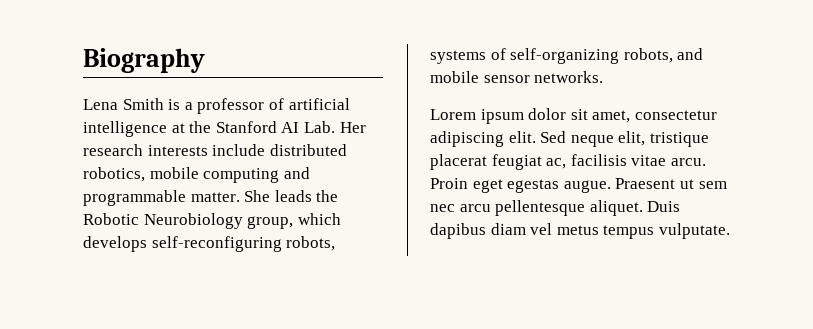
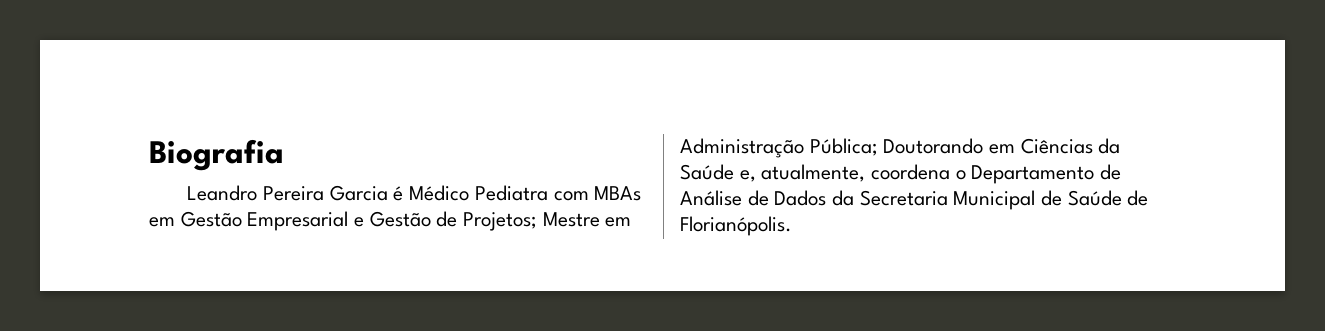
[83,48,205,73] [83,98,350,114] [83,121,366,137] [83,144,347,156] [83,167,310,183] [83,190,339,206] [83,213,341,229] [83,236,336,252] [430,48,704,64] [430,71,604,83] [430,108,717,124] [430,131,709,147] [430,154,706,170] [430,178,727,193] [430,200,681,216] [430,223,730,239] Biography // Lena Smith is a professor of artificial intelligence at the Stanford AI Lab. Her research interests include distributed robotics, mobile computing and programmable matter. She leads the Robotic Neurobiology group, which develops self-reconfiguring robots, systems of self-organizing robots, and mobile sensor networks. // Lorem ipsum dolor sit amet, consectetur adipiscing elit. Sed neque elit, tristique placerat feugiat ac, facilisis vitae arcu. Proin eget egestas augue. Praesent ut sem nec arcu pellentesque aliquet. Duis dapibus diam vel metus tempus vulputate. -> [149,139,284,171] [187,185,642,201] [149,211,632,231] [680,138,1121,158] [680,164,1122,184] [680,190,1149,210] [680,216,792,236] Biografia // Leandro Pereira Garcia é Médico Pediatra com MBAs em Gestão Empresarial e Gestão de Projetos; Mestre em Administração Pública; Doutorando em Ciências da Saúde e, atualmente, coordena o Departamento de Análise de Dados da Secretaria Municipal de Saúde de Florianópolis.

